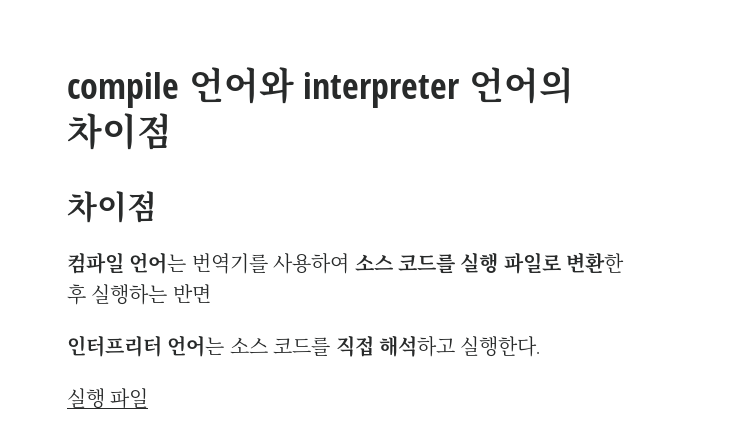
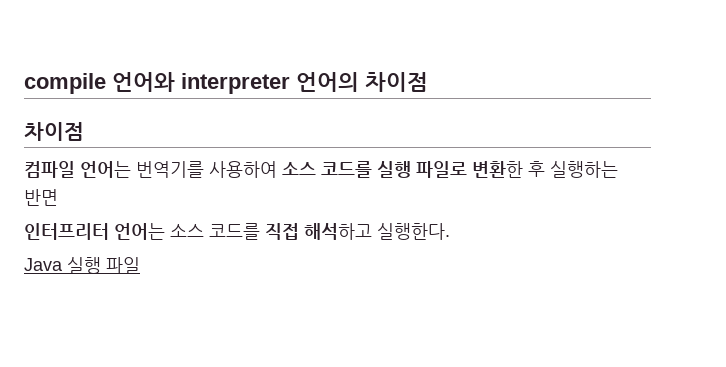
(541, 346) none -> [24,258,63,271] Java

